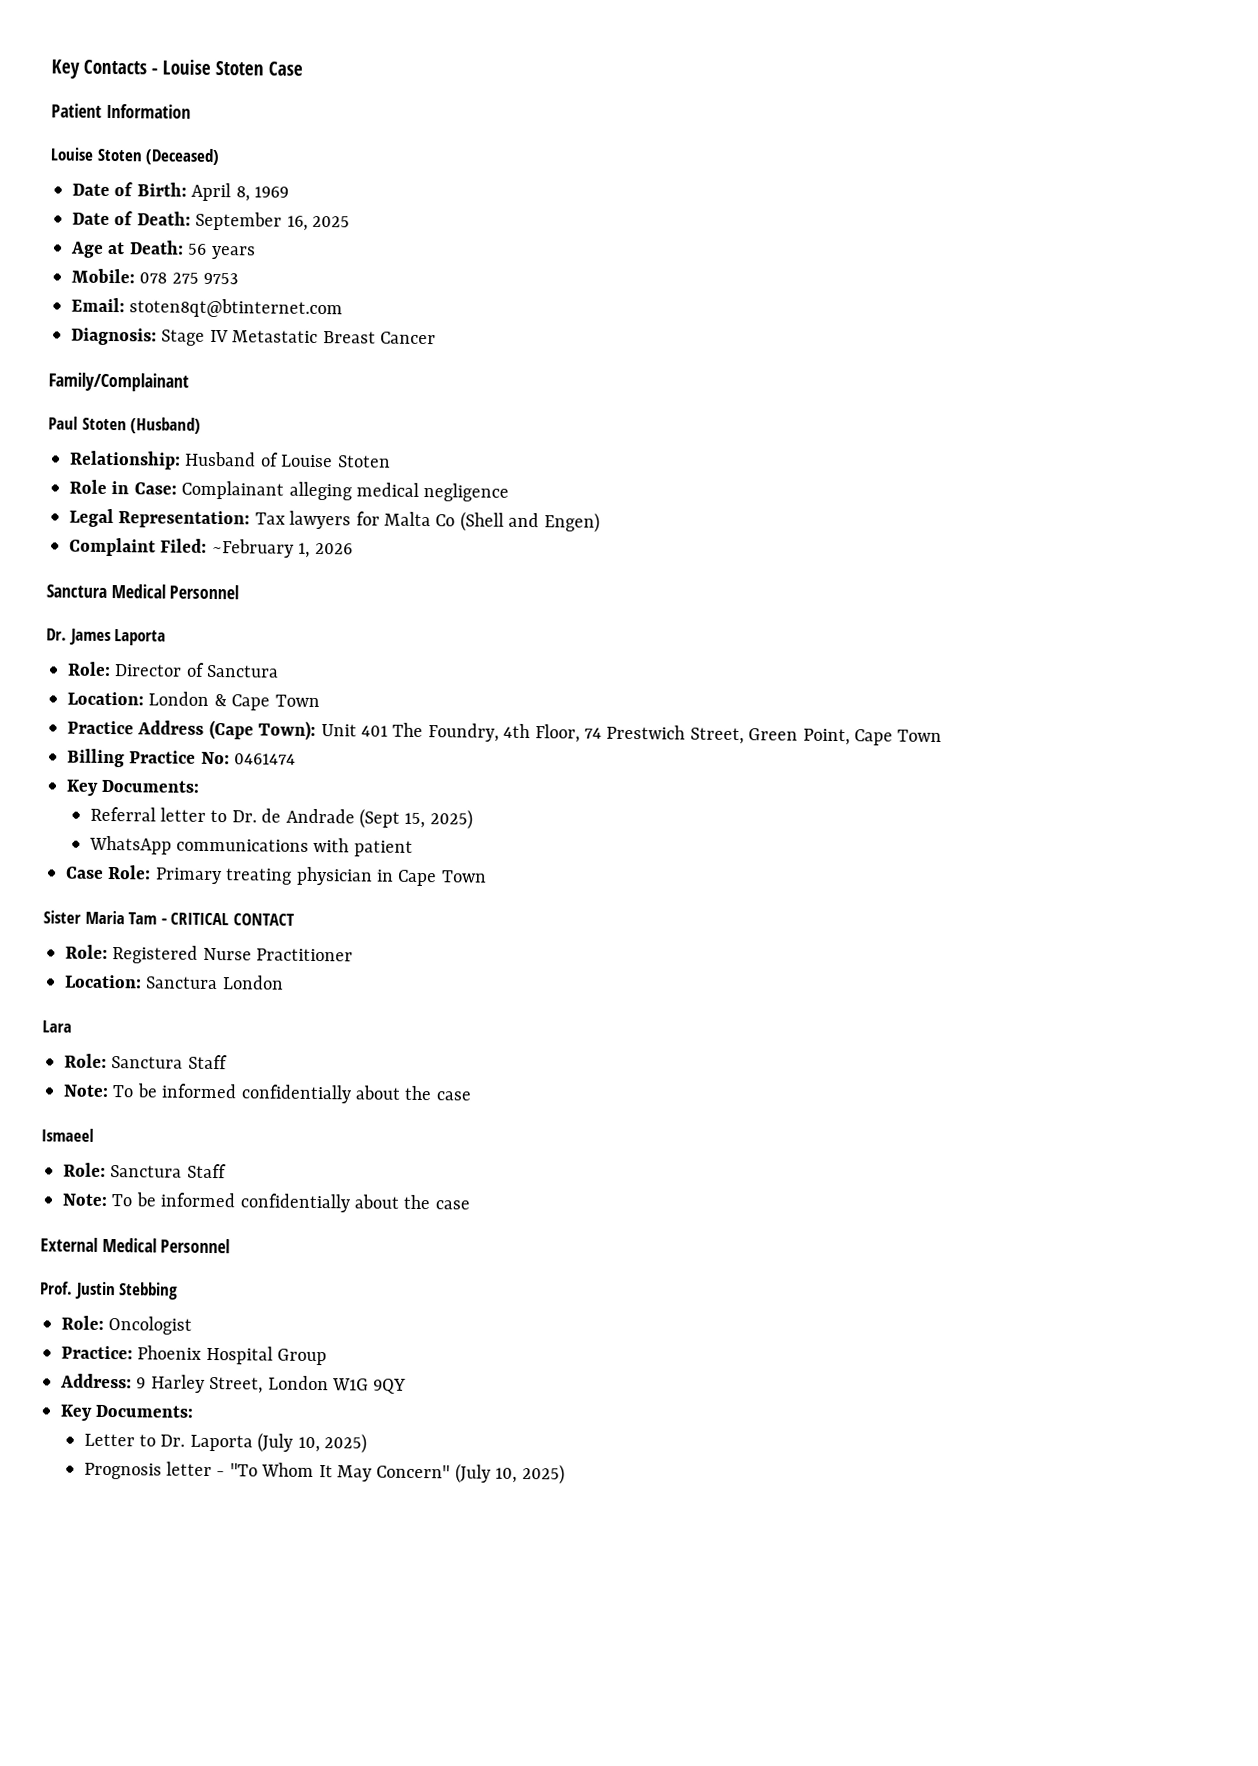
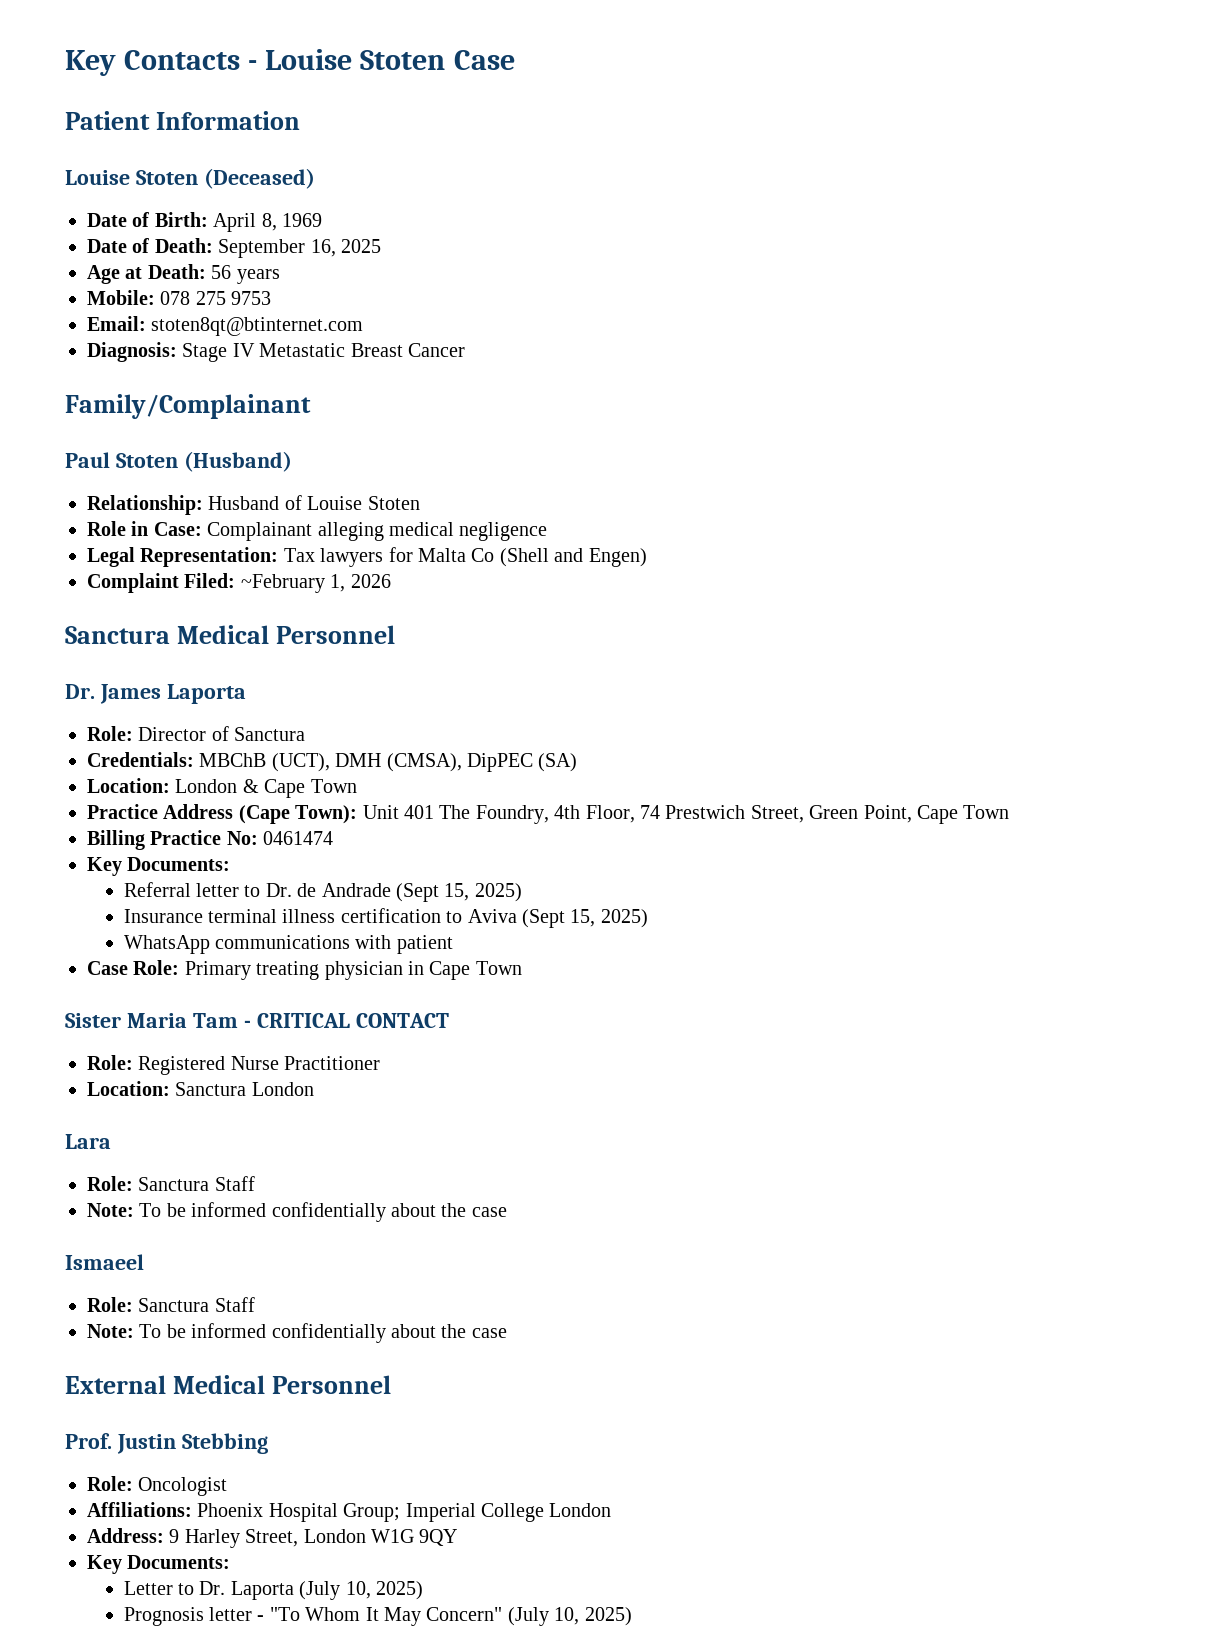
(280, 671) none -> [87,752,578,772] // Credentials: MBChB (UCT), DMH (CMSA), DipPEC (SA)
(473, 819) none -> [123,908,648,928] // Insurance terminal illness certification to Aviva (Sept 15, 2025)
[61,1345,133,1360] Practice: -> [87,1502,192,1517] Affiliations:
[277,1348,328,1366] Group -> [343,1503,612,1522] Group; Imperial College London

